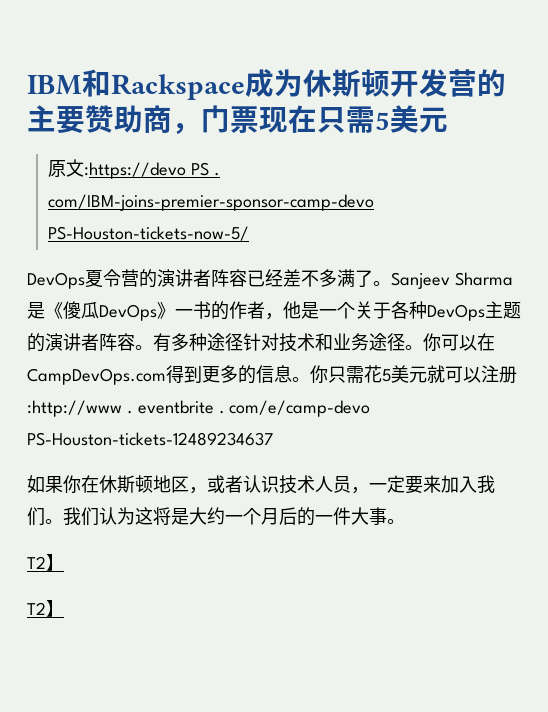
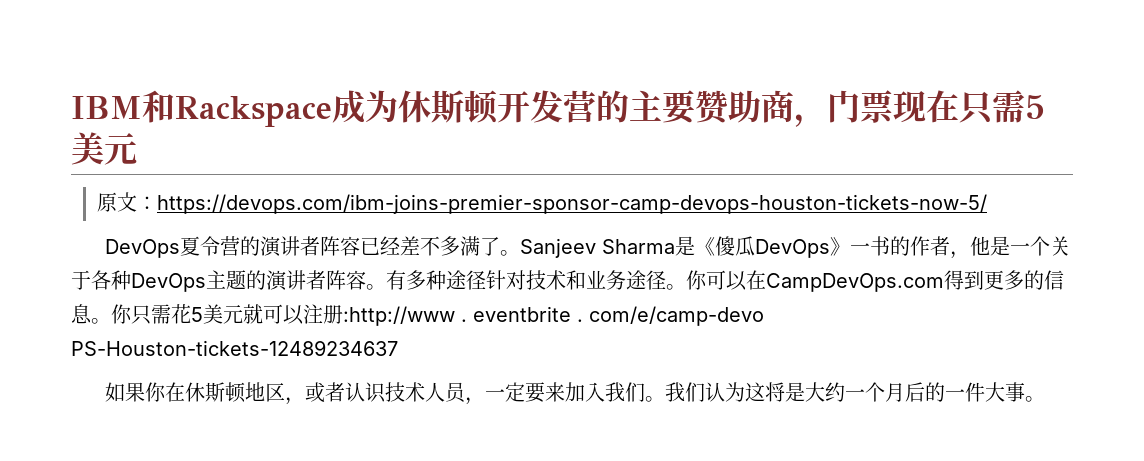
[84,162,220,179] [48,194,375,211] [48,226,250,241] :https://devo PS . com/IBM-joins-premier-sponsor-camp-devo PS-Houston-tickets-now-5/ -> [136,194,987,214] ：https://devops.com/ibm-joins-premier-sponsor-camp-devops-houston-tickets-now-5/
[27,554,64,571] [27,600,64,617] // T2】 // T2】 -> (1045, 399) none

